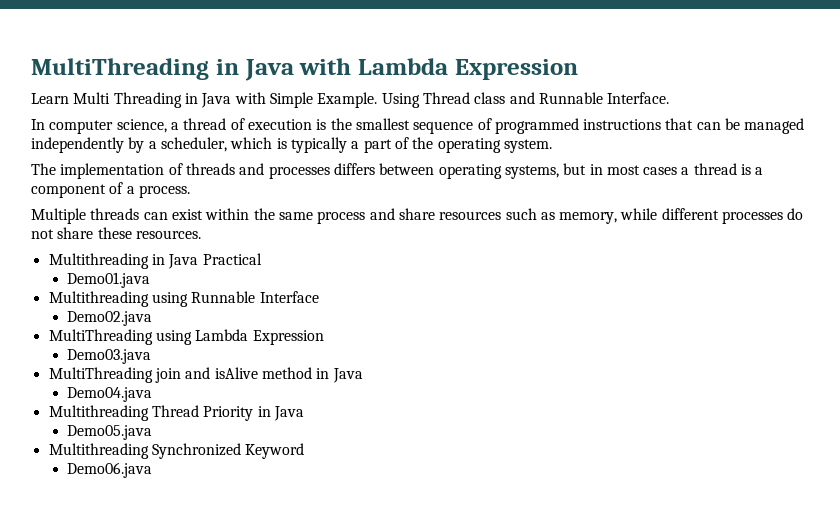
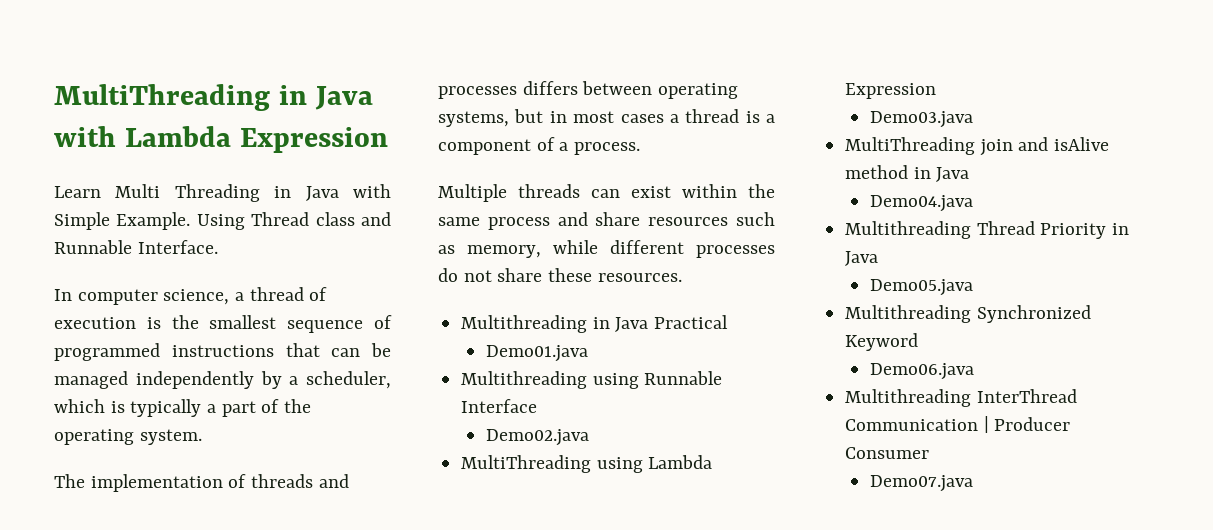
(152, 470) none -> [845,389,1077,407] [845,416,1071,433] [845,447,930,459] [869,475,973,492] // Multithreading InterThread Communication | Producer Consumer // Demo07.java

